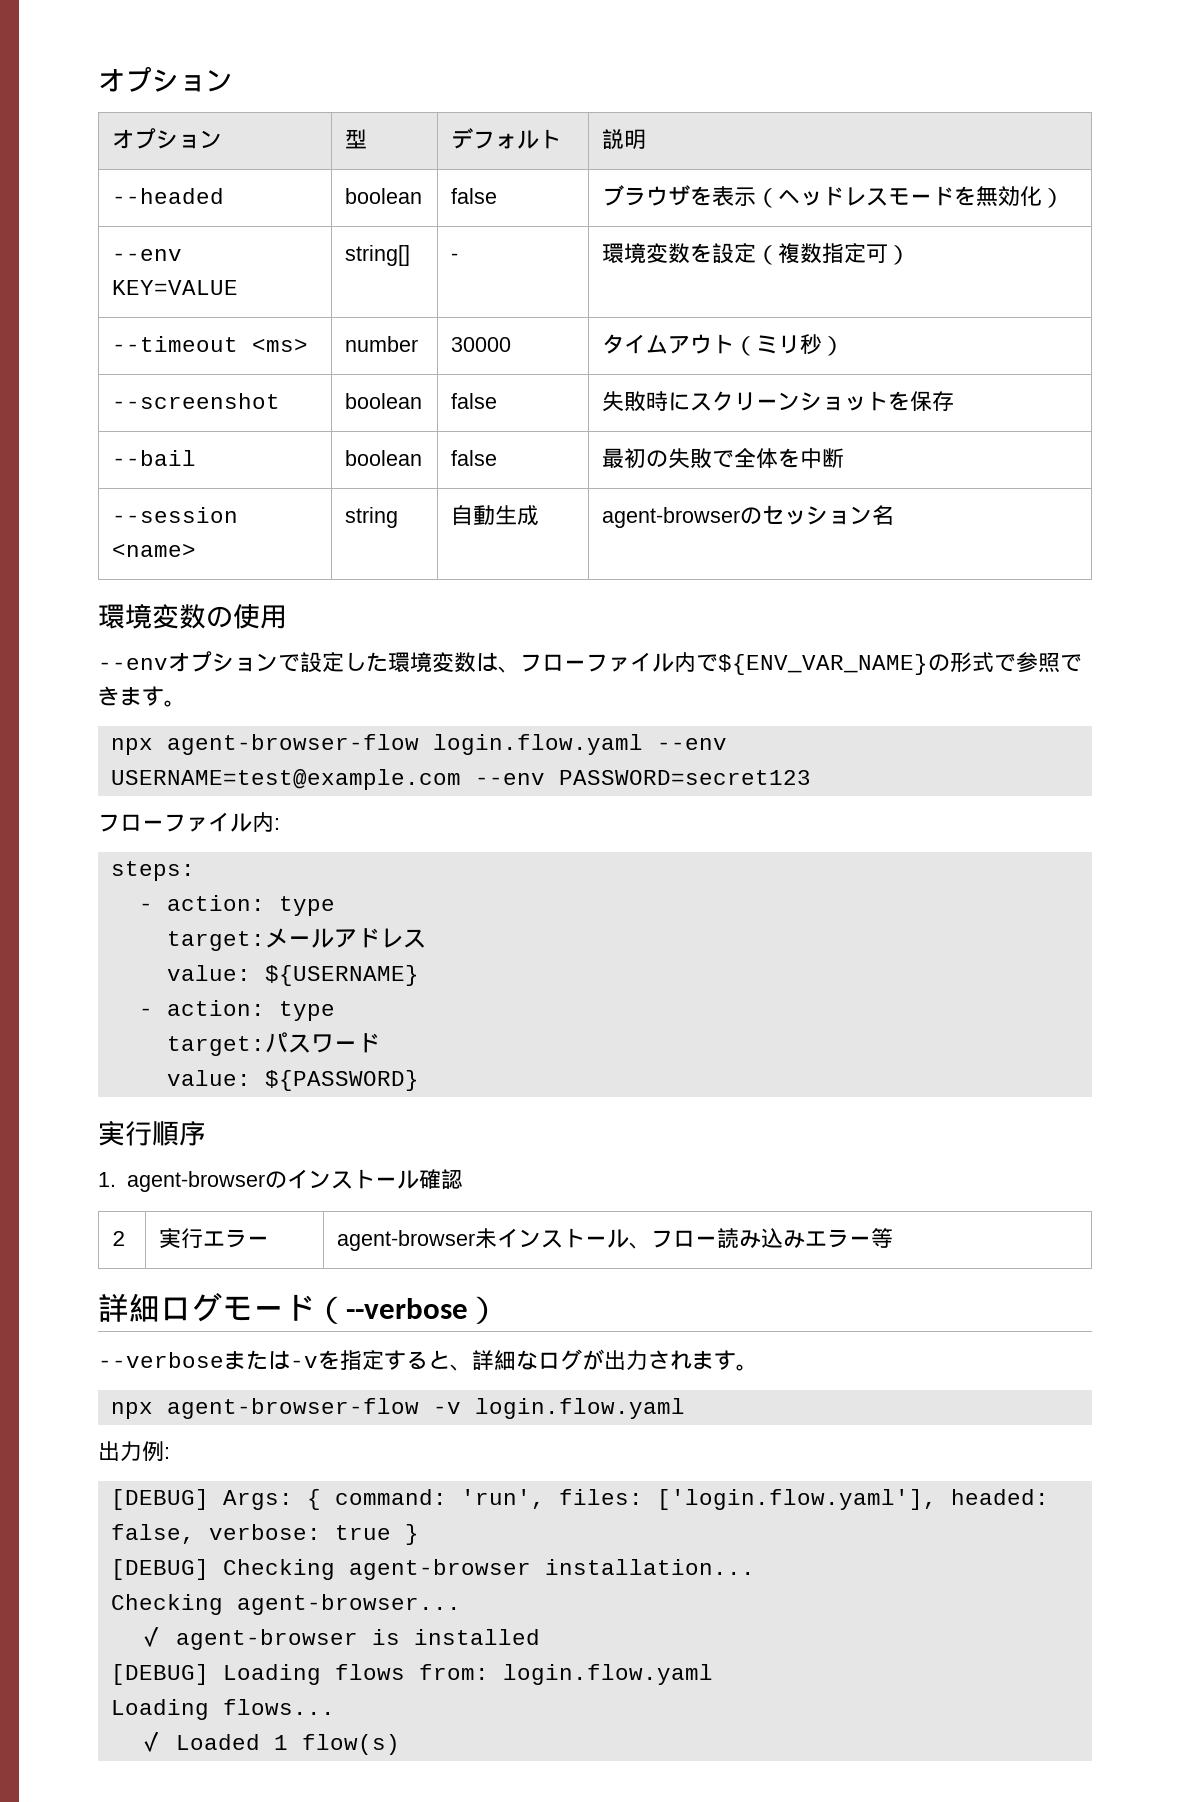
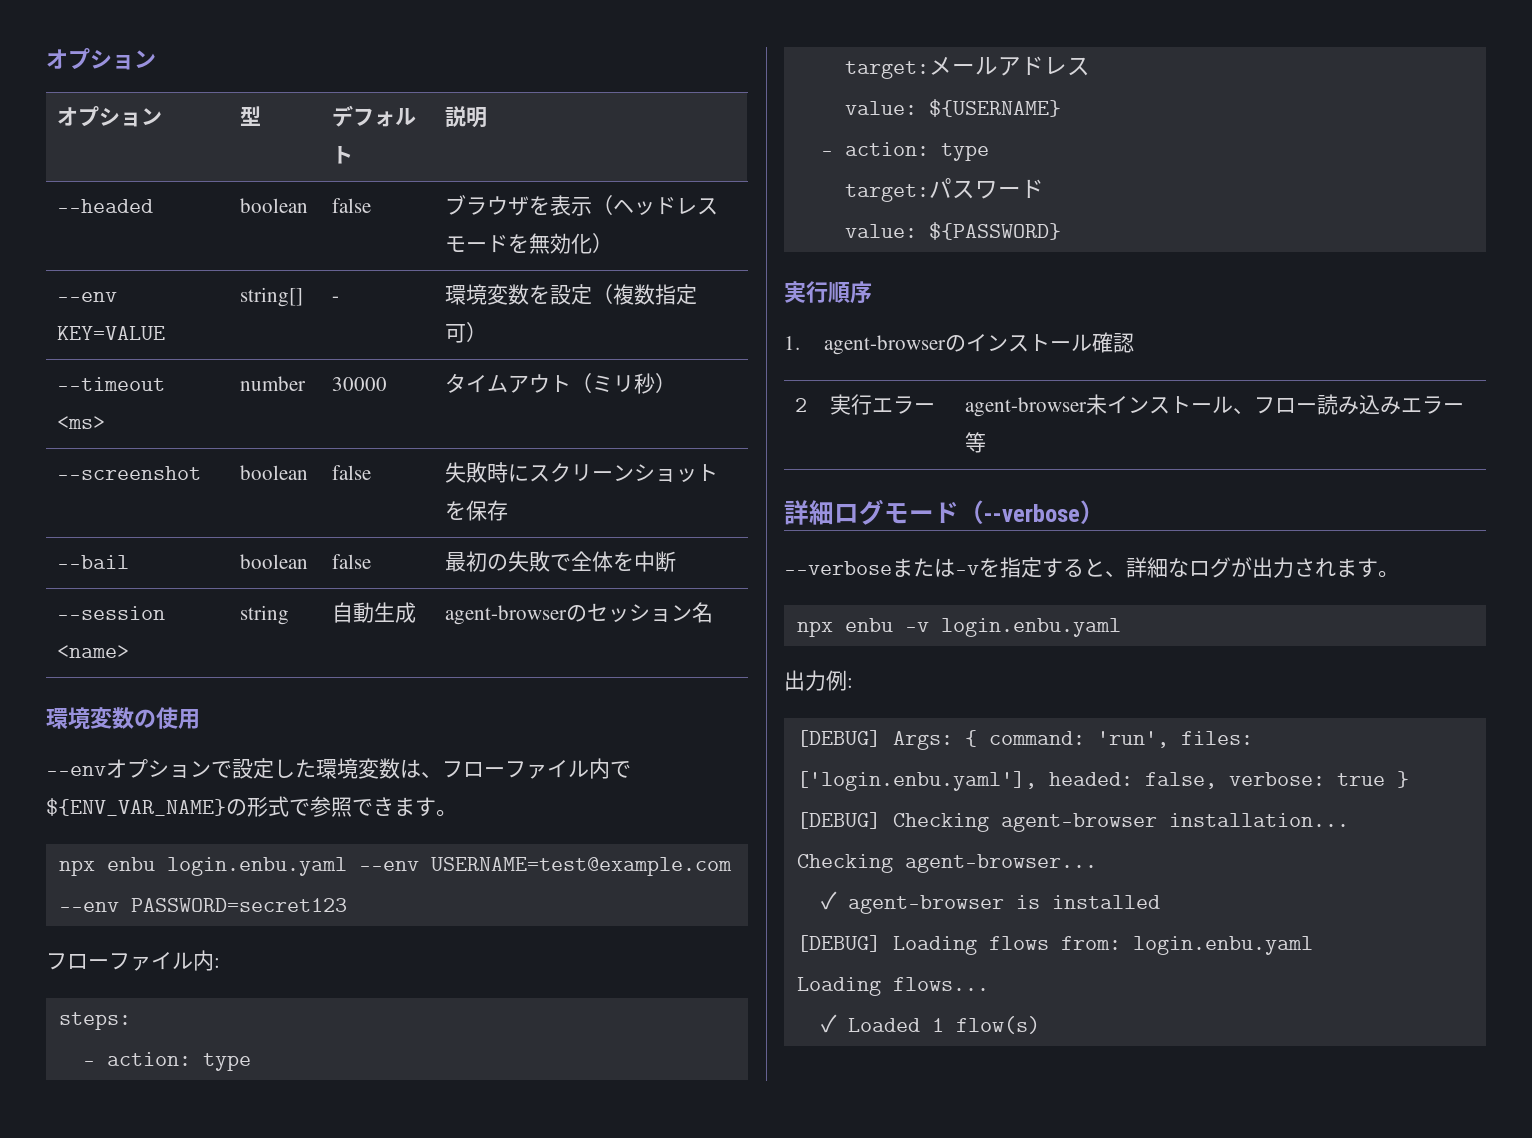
[166,734,643,755] agent-browser-flow login.flow.yaml -> [106,857,347,876] enbu login.enbu.yaml
[166,1398,685,1419] agent-browser-flow -v login.flow.yaml -> [844,618,1121,637] enbu -v login.enbu.yaml
[656,1489,937,1510] ['login.flow.yaml'], -> [796,771,1037,791] ['login.enbu.yaml'],
[502,1664,713,1685] login.flow.yaml -> [1132,936,1313,955] login.enbu.yaml

